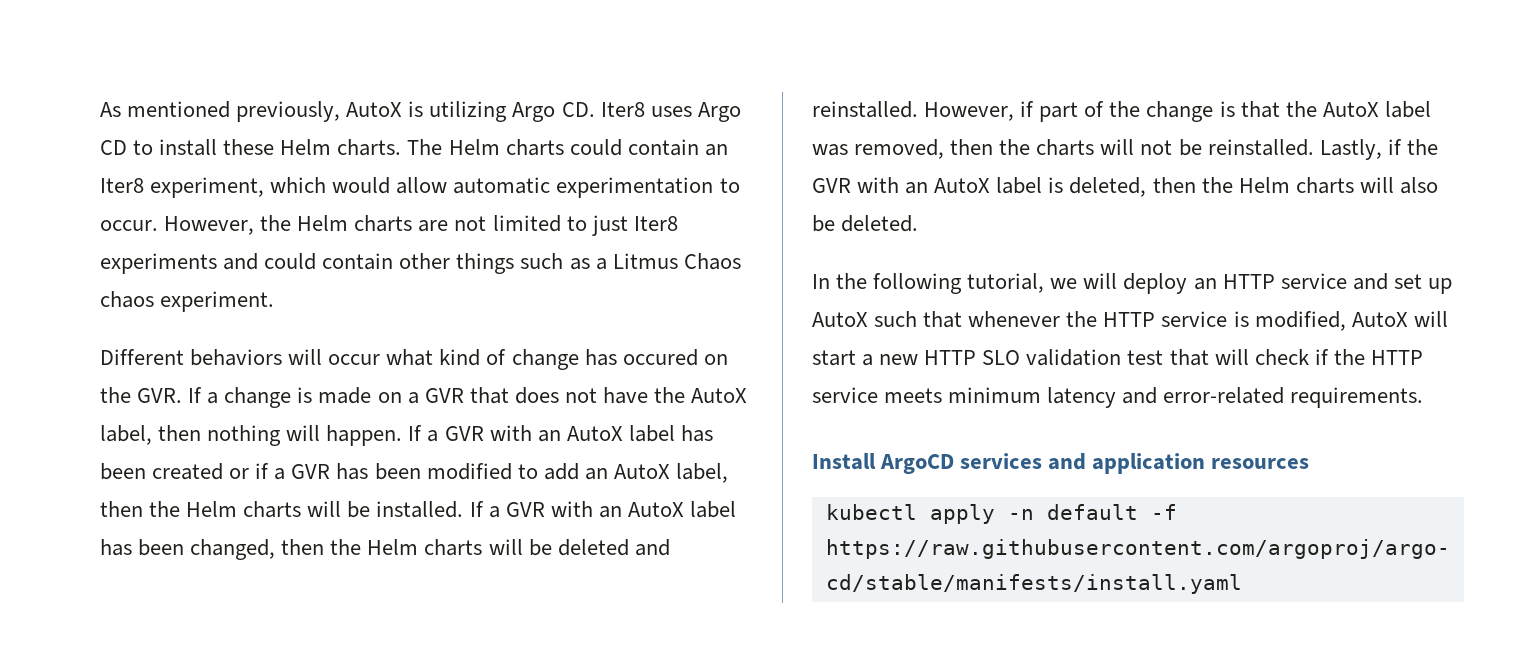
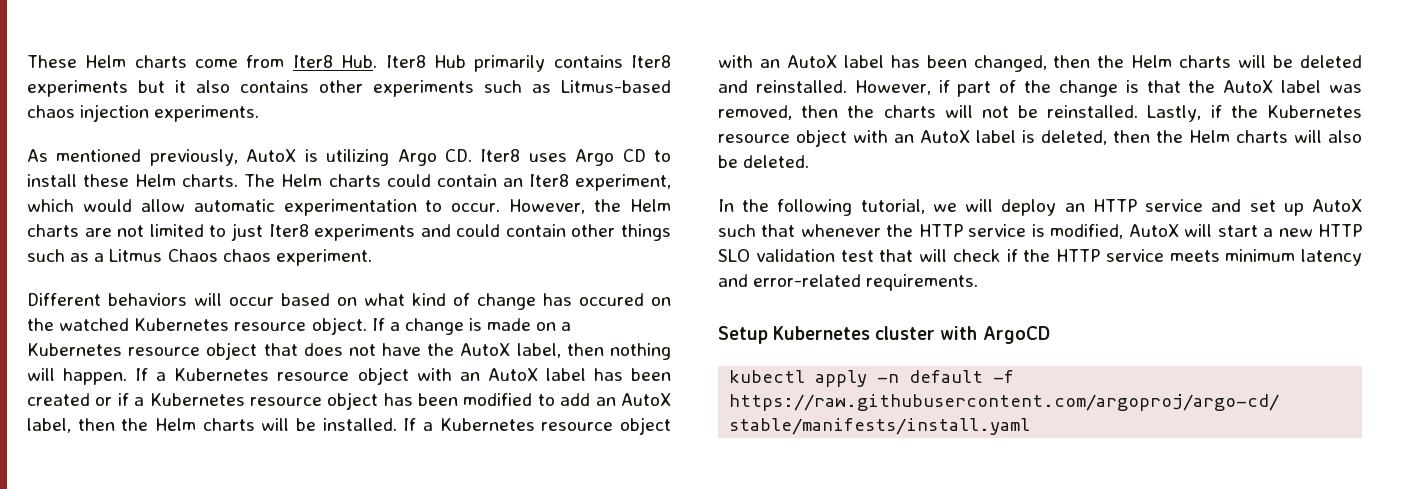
(100, 109) none -> [27,55,671,72] [27,80,671,97] [27,104,260,122] These Helm charts come from Iter8 Hub. Iter8 Hub primarily contains Iter8 experiments but it also contains other experiments such as Litmus-based chaos injection experiments. //
(381, 359) none -> [281,293,357,306] based on
[137,388,183,403] GVR. -> [59,317,367,335] watched Kubernetes resource object.
[424,388,464,403] GVR -> [27,342,258,360] Kubernetes resource object
[444,426,484,441] GVR -> [174,367,409,385] Kubernetes resource object
[291,464,331,479] GVR -> [149,392,379,410] Kubernetes resource object
[505,502,545,517] GVR -> [439,417,671,435] Kubernetes resource object
[812,178,851,193] GVR -> [1267,105,1362,118] [718,129,847,147] Kubernetes resource object
[812,453,1310,474] Install ArgoCD services and application resources -> [718,326,1050,344] Setup Kubernetes cluster with ArgoCD

